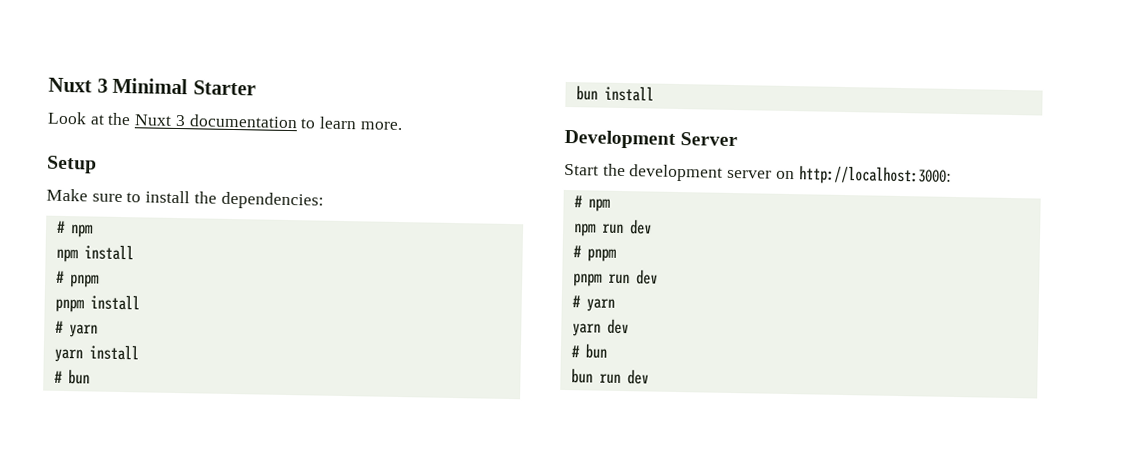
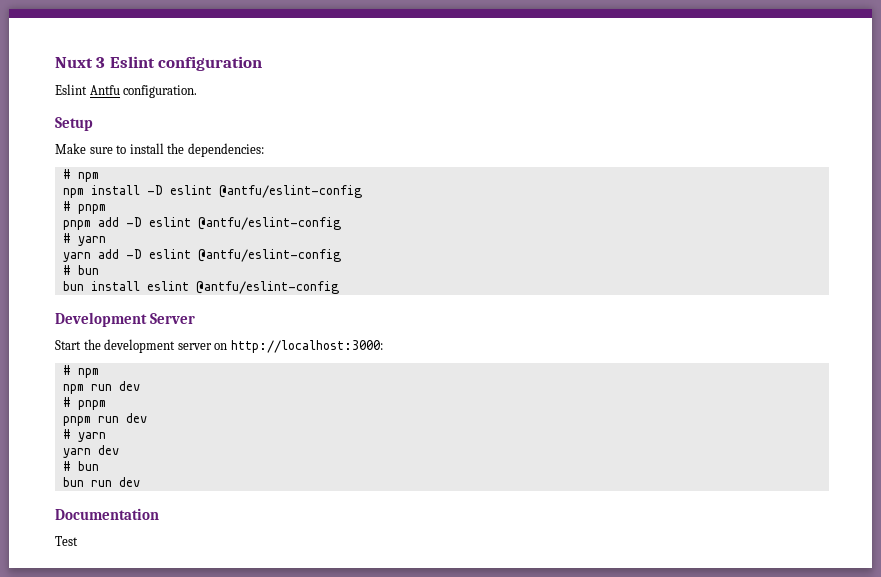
[48,77,256,96] [47,111,402,131] Nuxt 3 Minimal Starter // Look at the Nuxt 3 documentation to learn more. -> [55,56,263,71] [55,84,198,98] Nuxt 3 Eslint configuration // Eslint Antfu configuration.
[55,270,100,288] [54,294,140,313] [54,320,98,338] [53,344,139,363] // # pnpm // pnpm install // # yarn // yarn install -> [146,185,362,198] [62,201,106,214] [62,217,341,230] [62,233,106,246] [62,249,341,262] -D eslint @antfu/eslint-config // # pnpm // pnpm add -D eslint @antfu/eslint-config // # yarn // yarn add -D eslint @antfu/eslint-config
(654, 93) none -> [146,281,339,294] eslint @antfu/eslint-config
(649, 377) none -> [55,508,159,520] [55,536,78,546] // Documentation // Test

